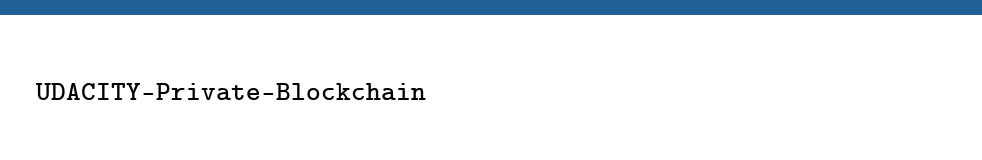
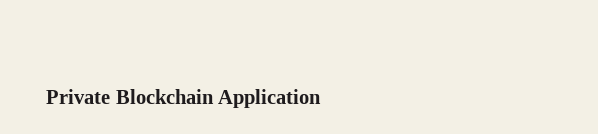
[35,83,426,101] UDACITY-Private-Blockchain -> [46,89,322,108] Private Blockchain Application

